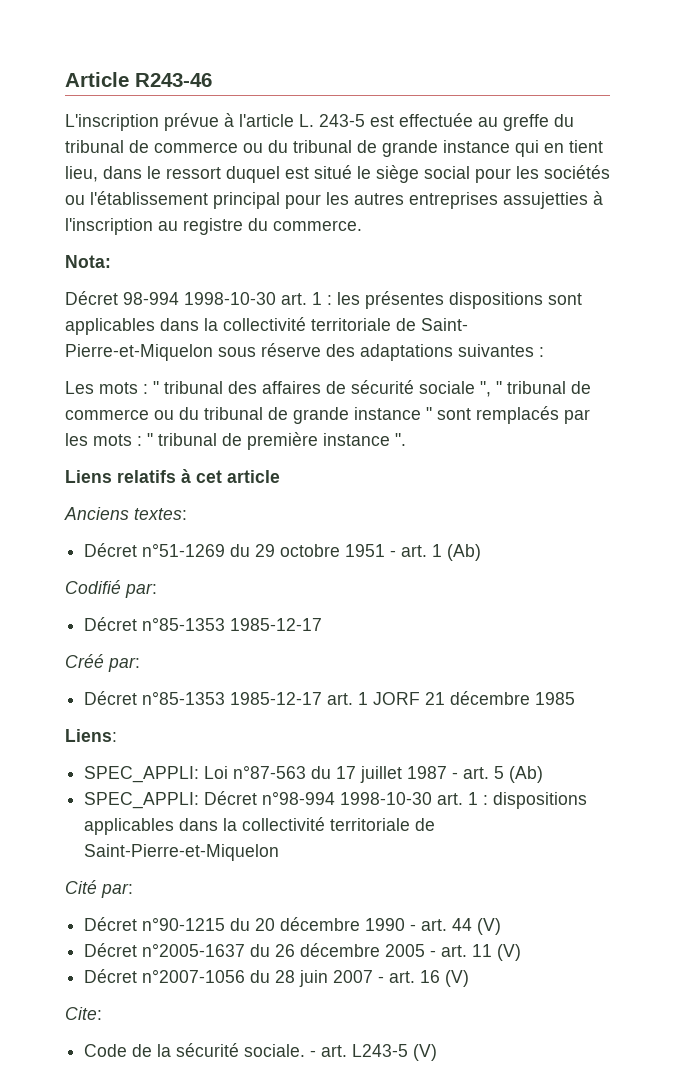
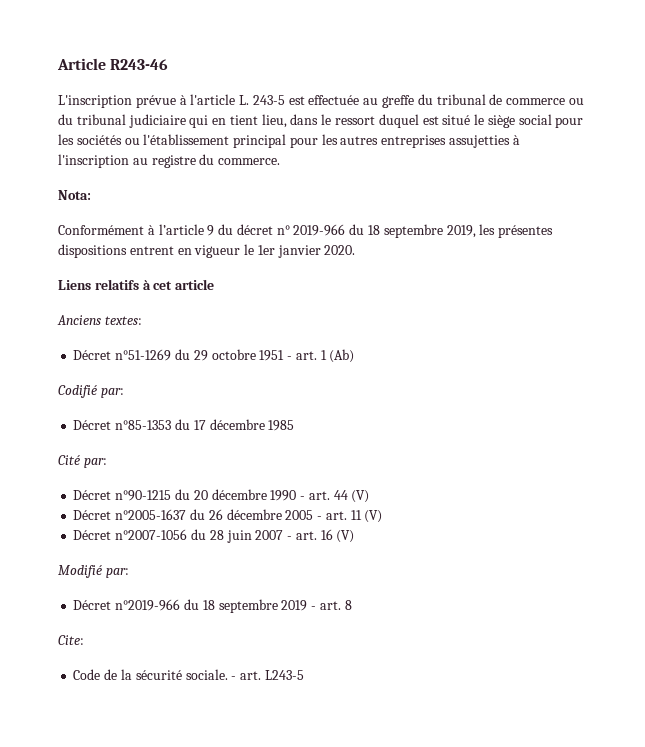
[357,140,510,157] de grande instance -> [128,114,186,128] judiciaire
[65,291,582,309] [65,317,468,335] [65,343,544,361] [65,380,591,397] [65,406,590,424] [65,432,406,450] Décret 98-994 1998-10-30 art. 1 : les présentes dispositions sont applicables dans la collectivité territoriale de Saint- Pierre-et-Miquelon sous réserve des adaptations suivantes : // Les mots : " tribunal des affaires de sécurité sociale ", " tribunal de commerce ou du tribunal de grande instance " sont remplacés par les mots : " tribunal de première instance ". -> [58,224,554,238] [58,244,356,258] Conformément à l’article 9 du décret n° 2019-966 du 18 septembre 2019, les présentes dispositions entrent en vigueur le 1er janvier 2020.
[230,618,323,631] [65,654,140,672] [84,691,576,705] [65,729,117,742] [84,765,544,783] [84,791,588,809] [84,817,436,835] [84,844,280,861] 1985-12-17 // Créé par: // Décret n°85-1353 1985-12-17 art. 1 JORF 21 décembre 1985 // Liens: // SPEC_APPLI: Loi n°87-563 du 17 juillet 1987 - art. 5 (Ab) // SPEC_APPLI: Décret n°98-994 1998-10-30 art. 1 : dispositions applicables dans la collectivité territoriale de Saint-Pierre-et-Miquelon -> [174,419,295,431] du 17 décembre 1985
(470, 978) none -> [58,565,129,578] [73,599,352,613] // Modifié par: // Décret n°2019-966 du 18 septembre 2019 - art. 8
[413,1044,438,1061] (V) -> (304, 675) none

